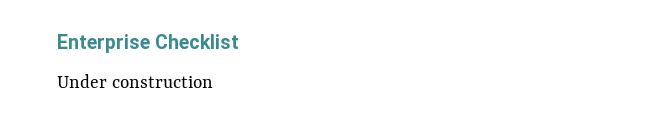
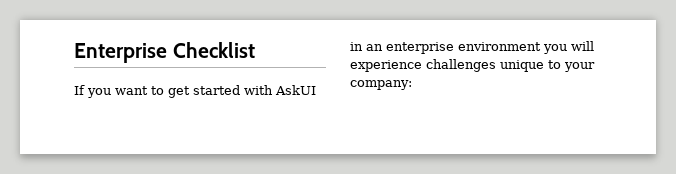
[57,74,214,88] Under construction -> [74,85,316,98] [350,41,594,54] [350,59,595,72] [350,80,412,90] If you want to get started with AskUI in an enterprise environment you will experience challenges unique to your company:

